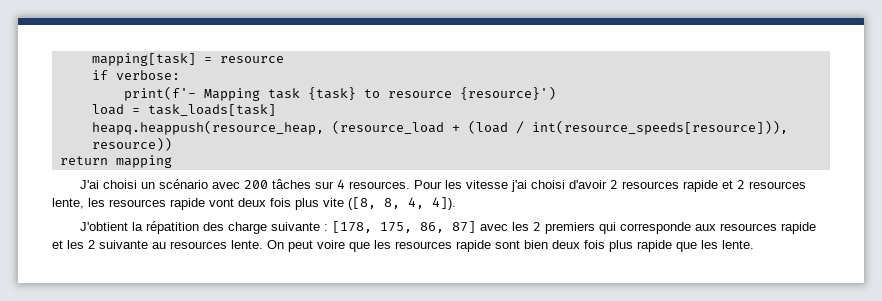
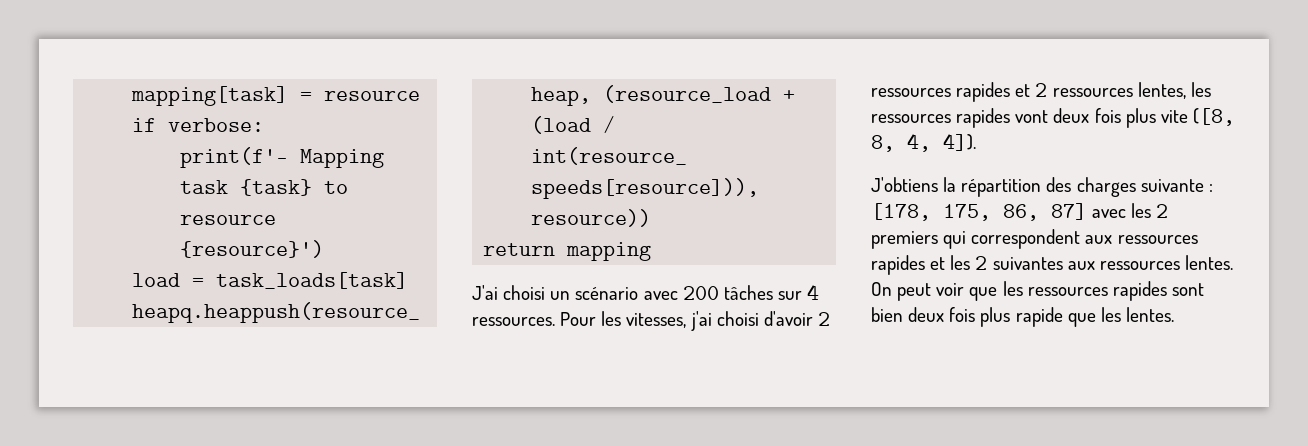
[348,181,410,189] resources. -> [472,317,555,326] ressources.
[465,180,508,189] vitesse -> [626,313,687,328] vitesses,
[621,180,806,192] [52,198,205,210] resources rapide et 2 resources lente, les resources rapide -> [871,82,1211,102] [871,108,1011,128] ressources rapides et 2 ressources lentes, les ressources rapides
[79,221,267,234] J'obtient la répatition des charge -> [871,177,1136,197] J'obtiens la répartition des charges
[619,222,816,234] [52,240,263,249] corresponde aux resources rapide et les 2 suivante au resources lente. -> [971,229,1198,249] [871,255,1233,275] correspondent aux ressources rapides et les 2 suivantes aux ressources lentes.
[317,240,491,252] voire que les resources rapide -> [936,281,1167,301] voir que les ressources rapides
[722,240,754,249] lente. -> [1125,307,1174,322] lentes.

